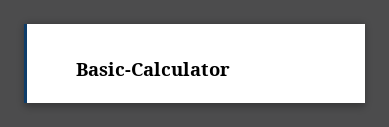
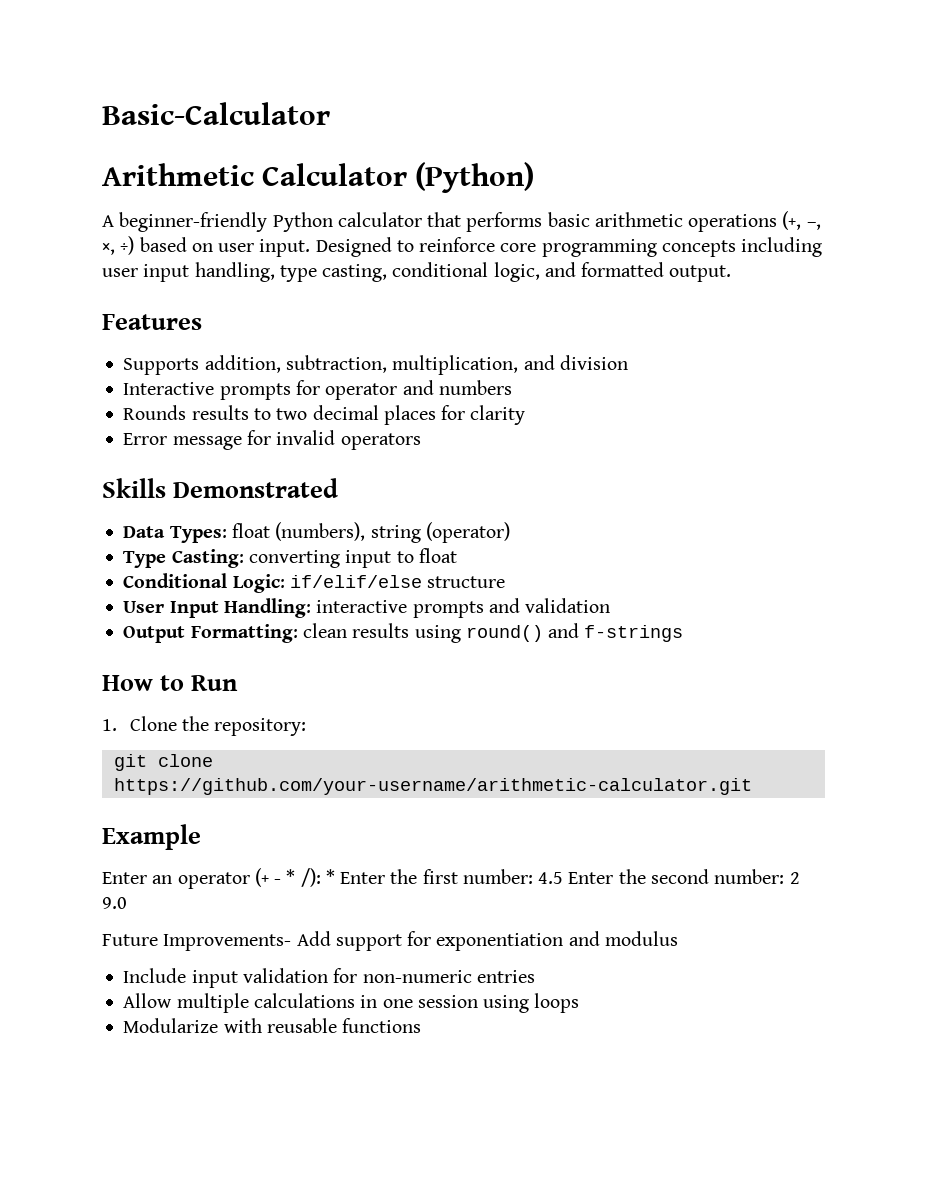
(230, 69) none -> [102,162,535,193] [102,211,821,232] [102,236,823,257] [102,262,732,282] [102,314,202,330] [123,355,628,375] [123,380,512,400] [123,405,526,425] [123,430,421,450] [102,478,339,498] [123,522,510,543] [123,548,457,568] [123,573,506,593] [123,598,611,618] [123,623,684,643] [102,675,239,691] [102,716,307,736] [113,754,213,771] [113,778,752,795] [102,824,201,850] [102,868,800,889] [102,897,127,909] [102,931,678,951] [123,968,535,988] [123,993,580,1013] [123,1018,422,1033] // Arithmetic Calculator (Python) // A beginner-friendly Python calculator that performs basic arithmetic operations (+, –, ×, ÷) based on user input. Designed to reinforce core programming concepts including user input handling, type casting, conditional logic, and formatted output. // Features // Supports addition, subtraction, multiplication, and division // Interactive prompts for operator and numbers // Rounds results to two decimal places for clarity // Error message for invalid operators // Skills Demonstrated // Data Types: float (numbers), string (operator) // Type Casting: converting input to float // Conditional Logic: if/elif/else structure // User Input Handling: interactive prompts and validation // Output Formatting: clean results using round() and f-strings // How to Run // 1. Clone the repository: // git clone https://github.com/your-username/arithmetic-calculator.git // Example // Enter an operator (+ - * /): * Enter the first number: 4.5 Enter the second number: 2 9.0 // Future Improvements- Add support for exponentiation and modulus // Include input validation for non-numeric entries // Allow multiple calculations in one session using loops // Modularize with reusable functions

